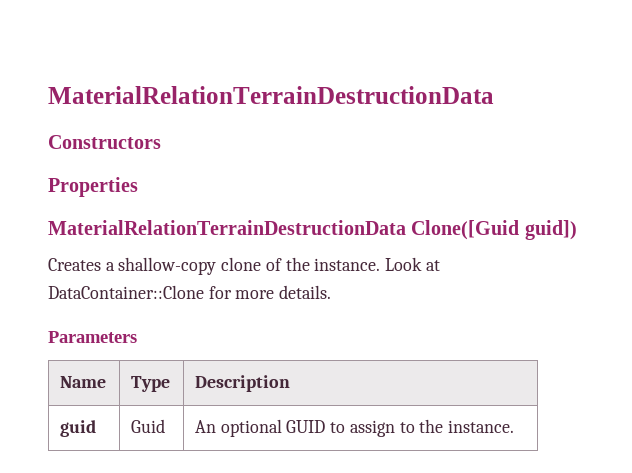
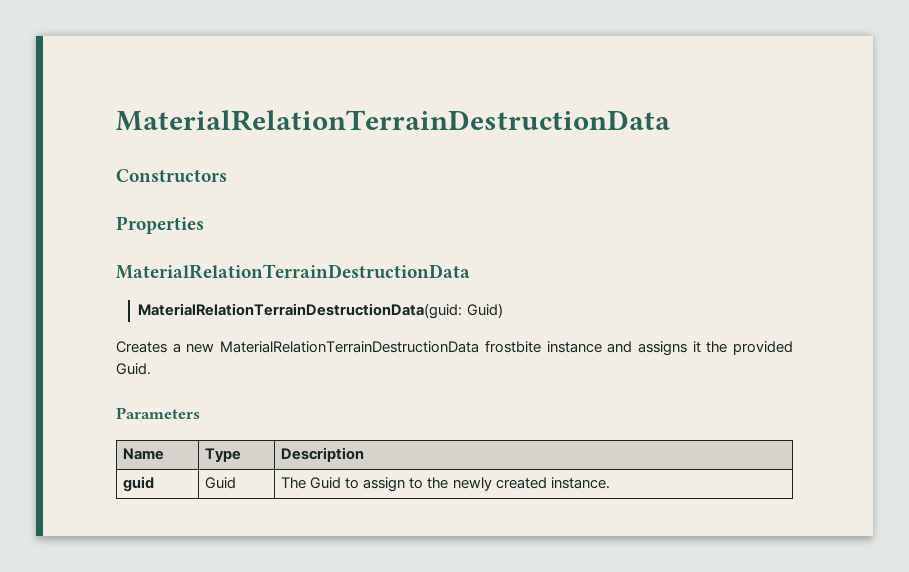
[411,220,577,240] Clone([Guid guid]) -> [138,303,503,319] // MaterialRelationTerrainDestructionData(guid: Guid)
[118,257,440,275] [48,285,332,299] shallow-copy clone of the instance. Look at DataContainer::Clone for more details. -> [186,340,794,356] [116,363,151,375] new MaterialRelationTerrainDestructionData frostbite instance and assigns it the provided Guid.
[195,419,326,437] An optional GUID -> [281,477,342,489] The Guid
(444, 426) none -> [452,477,547,491] newly created

